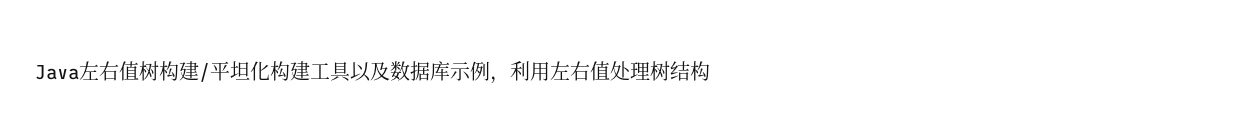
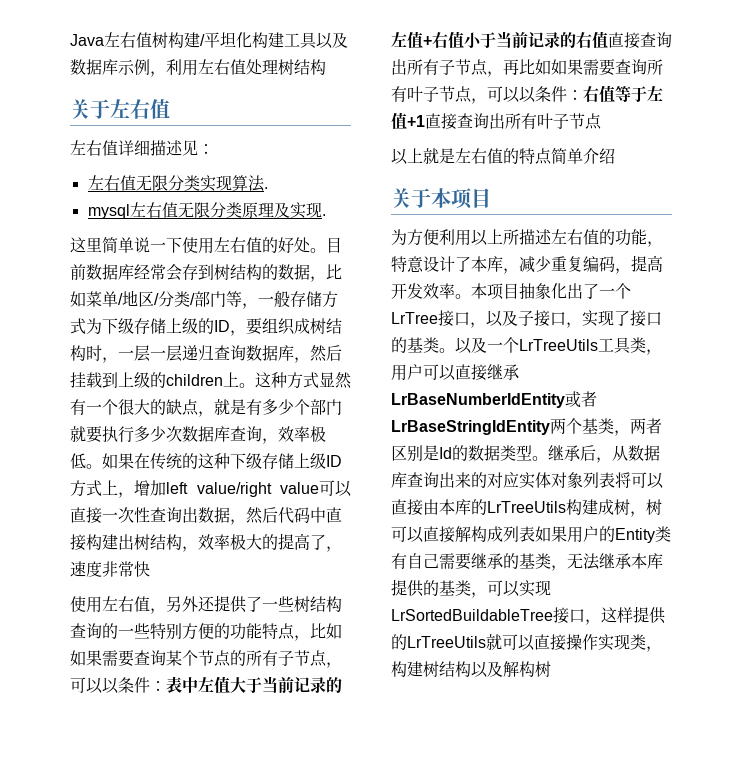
(710, 71) none -> [70,99,170,119] [70,140,214,156] [87,175,268,192] [87,202,326,219] [70,237,342,254] [70,264,342,282] [70,290,338,309] [70,318,342,336] [70,345,342,363] [70,372,352,389] [70,399,342,417] [70,426,326,444] [70,453,342,470] [70,480,352,498] [70,507,342,525] [70,533,342,552] [70,561,150,577] [70,595,342,614] [70,623,342,641] [70,650,342,668] [70,676,342,694] [391,31,672,49] [391,59,663,77] [391,85,663,104] [391,112,602,130] [391,148,615,165] [391,188,491,209] [391,229,663,247] [391,255,663,274] [391,283,631,300] [391,310,662,328] [391,337,662,355] [391,364,519,381] [391,391,597,408] [391,418,662,436] [391,445,660,463] [391,472,664,489] [391,499,662,517] [391,526,671,543] [391,553,663,571] [391,579,551,598] [391,606,666,625] [391,634,662,652] [391,661,551,678] // 关于左右值 // 左右值详细描述见： // 左右值无限分类实现算法. // mysql左右值无限分类原理及实现. // 这里简单说一下使用左右值的好处。目前数据库经常会存到树结构的数据，比如菜单/地区/分类/部门等，一般存储方式为下级存储上级的ID，要组织成树结构时，一层一层递归查询数据库，然后挂载到上级的children上。这种方式显然有一个很大的缺点，就是有多少个部门就要执行多少次数据库查询，效率极低。如果在传统的这种下级存储上级ID方式上，增加left value/right value可以直接一次性查询出数据，然后代码中直接构建出树结构，效率极大的提高了，速度非常快 // 使用左右值，另外还提供了一些树结构查询的一些特别方便的功能特点，比如如果需要查询某个节点的所有子节点，可以以条件：表中左值大于当前记录的左值+右值小于当前记录的右值直接查询出所有子节点，再比如如果需要查询所有叶子节点，可以以条件：右值等于左值+1直接查询出所有叶子节点 // 以上就是左右值的特点简单介绍 // 关于本项目 // 为方便利用以上所描述左右值的功能，特意设计了本库，减少重复编码，提高开发效率。本项目抽象化出了一个LrTree接口，以及子接口，实现了接口的基类。以及一个LrTreeUtils工具类，用户可以直接继承LrBaseNumberIdEntity或者LrBaseStringIdEntity两个基类，两者区别是Id的数据类型。继承后，从数据库查询出来的对应实体对象列表将可以直接由本库的LrTreeUtils构建成树，树可以直接解构成列表如果用户的Entity类有自己需要继承的基类，无法继承本库提供的基类，可以实现LrSortedBuildableTree接口，这样提供的LrTreeUtils就可以直接操作实现类，构建树结构以及解构树

